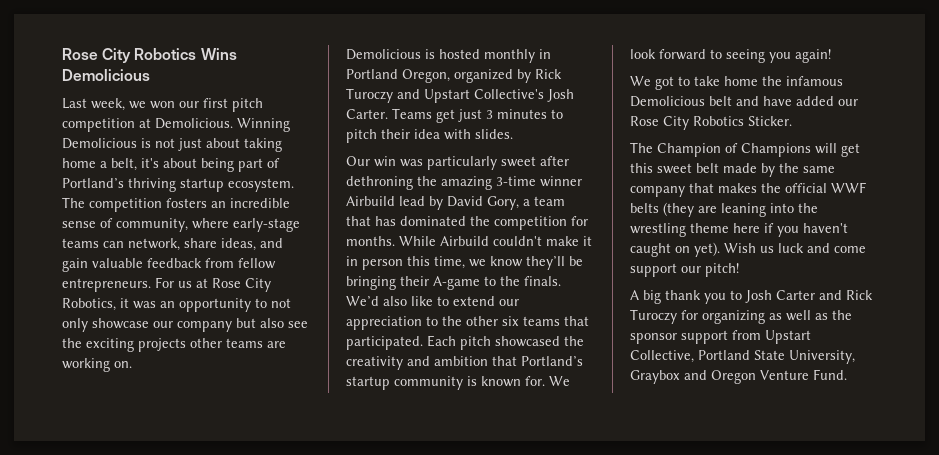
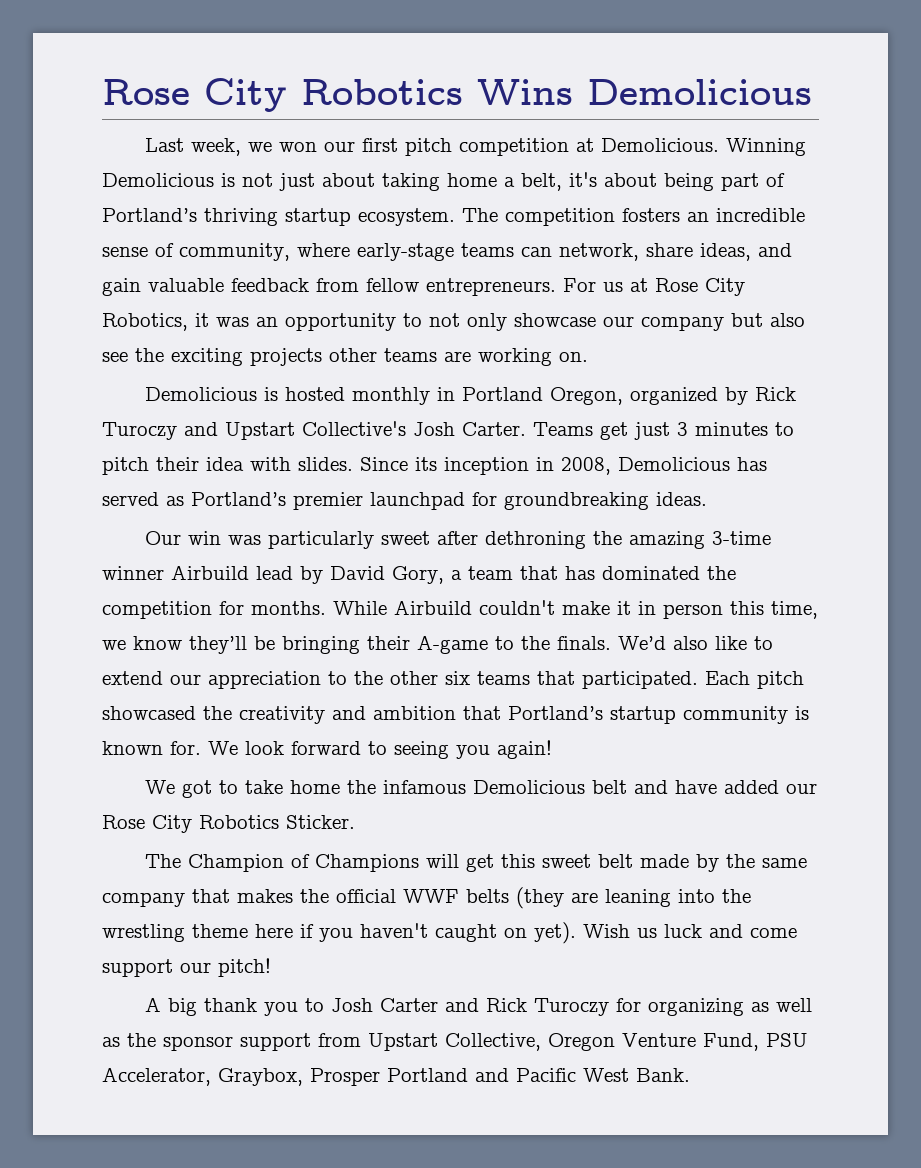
(513, 134) none -> [360,457,767,475] [102,492,707,510] Since its inception in 2008, Demolicious has served as Portland’s premier launchpad for groundbreaking ideas.
[698,350,855,364] [630,369,847,384] Portland State University, Graybox and Oregon Venture Fund. -> [548,1033,808,1051] [102,1067,690,1086] Oregon Venture Fund, PSU Accelerator, Graybox, Prosper Portland and Pacific West Bank.

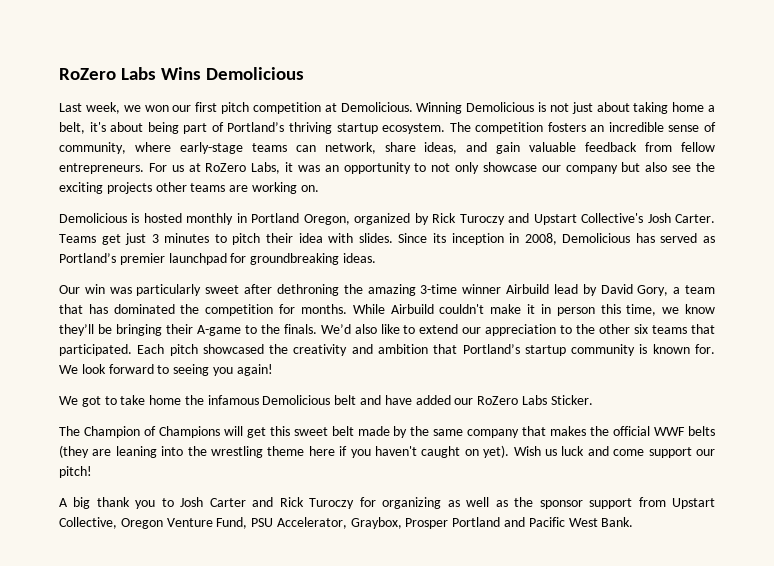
[102,78,463,112] Rose City Robotics -> [59,67,157,80] RoZero Labs
[655,278,745,296] [102,313,188,331] Rose City Robotics, -> [205,162,281,174] RoZero Labs,
[102,815,279,833] Rose City Robotics -> [477,395,547,405] RoZero Labs

